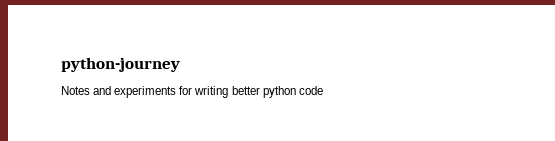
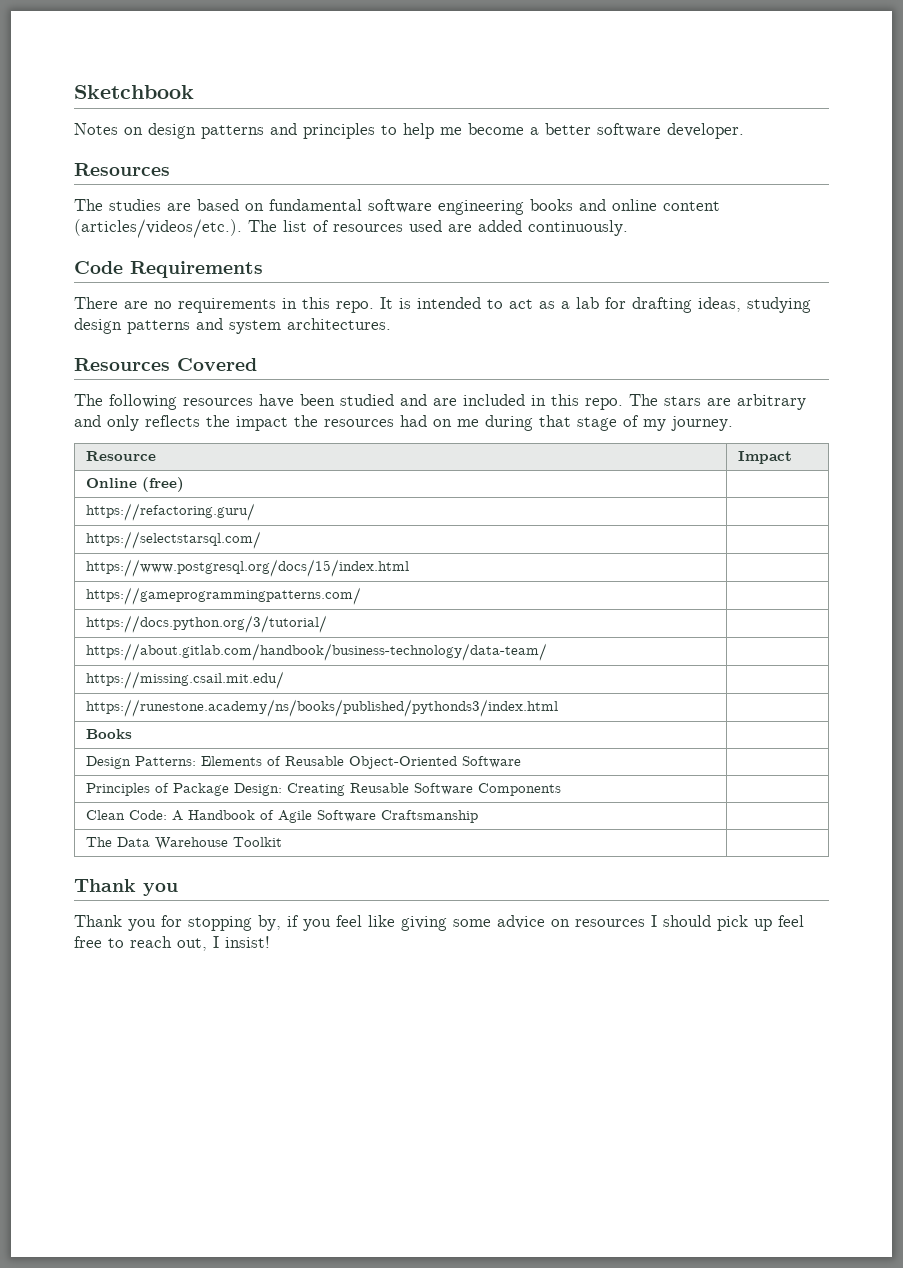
[61,57,180,72] python-journey -> [74,85,194,99] Sketchbook
[93,86,323,98] and experiments for writing better python code -> [124,123,744,139] [74,163,170,176] [74,199,720,215] [74,219,628,238] [74,261,263,278] [74,297,811,313] [74,318,391,334] [74,358,257,371] [74,394,806,410] [74,415,733,431] [85,451,156,461] [737,451,792,464] [85,477,184,492] [85,503,255,521] [85,531,261,549] [85,559,409,577] [85,587,361,605] [85,615,327,633] [85,643,547,661] [85,671,284,689] [85,699,558,717] [85,729,132,739] [85,756,521,769] [85,783,561,796] [85,810,478,823] [85,837,282,850] [74,879,178,896] [74,915,804,931] [74,936,270,951] on design patterns and principles to help me become a better software developer. // Resources // The studies are based on fundamental software engineering books and online content (articles/videos/etc.). The list of resources used are added continuously. // Code Requirements // There are no requirements in this repo. It is intended to act as a lab for drafting ideas, studying design patterns and system architectures. // Resources Covered // The following resources have been studied and are included in this repo. The stars are arbitrary and only reflects the impact the resources had on me during that stage of my journey. // Resource | Impact // Online (free) | // https://refactoring.guru/ | // https://selectstarsql.com/ | // https://www.postgresql.org/docs/15/index.html | // https://gameprogrammingpatterns.com/ | // https://docs.python.org/3/tutorial/ | // https://about.gitlab.com/handbook/business-technology/data-team/ | // https://missing.csail.mit.edu/ | // https://runestone.academy/ns/books/published/pythonds3/index.html | // Books | // Design Patterns: Elements of Reusable Object-Oriented Software | // Principles of Package Design: Creating Reusable Software Components | // Clean Code: A Handbook of Agile Software Craftsmanship | // The Data Warehouse Toolkit | // Thank you // Thank you for stopping by, if you feel like giving some advice on resources I should pick up feel free to reach out, I insist!

